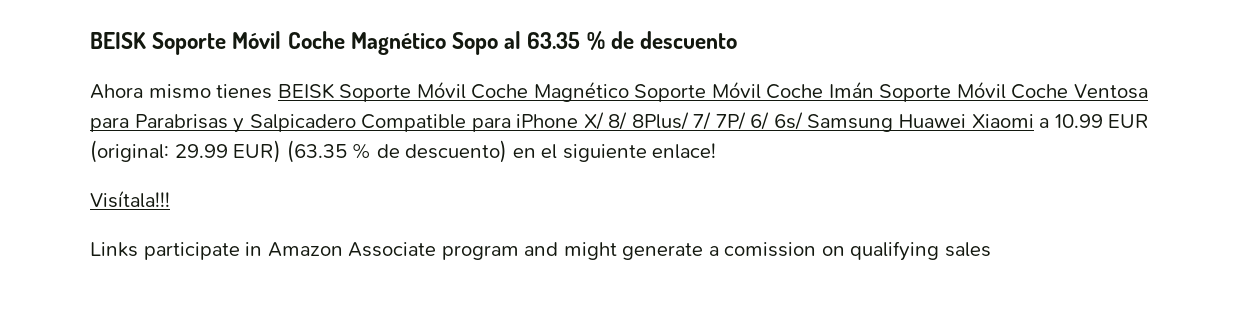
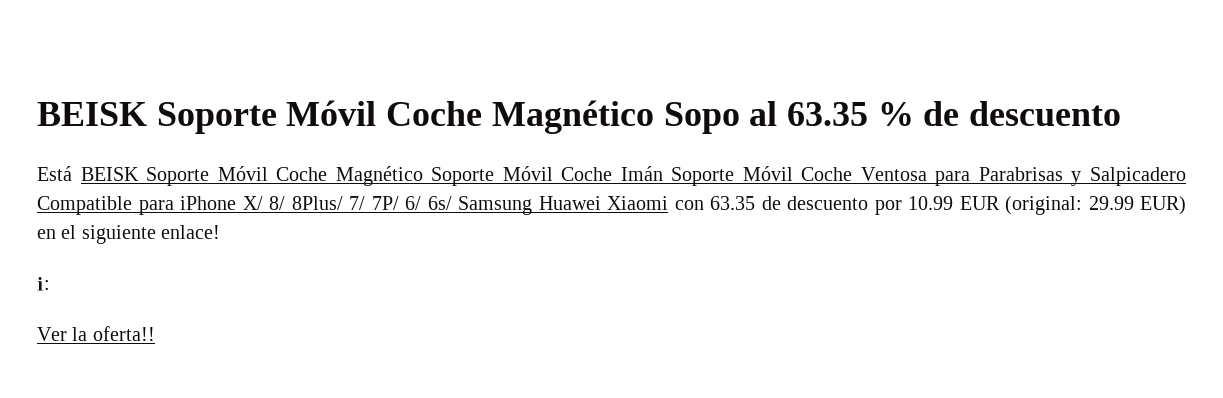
[90,84,273,99] Ahora mismo tienes -> [37,166,72,181] Está
[1039,118,1050,128] a -> [674,196,902,215] con 63.35 de descuento por
[286,140,508,163] (63.35 % de descuento) -> (1186, 205) none
[90,190,170,208] [90,241,991,261] Visítala!!! // Links participate in Amazon Associate program and might generate a comission on qualifying sales -> [37,277,50,291] [37,326,155,341] ℹ: // Ver la oferta!!

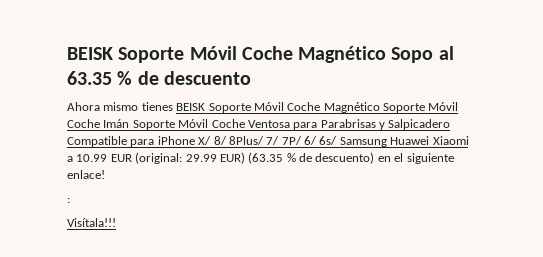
[37,166,72,181] Está -> [67,102,173,111] Ahora mismo tienes
[674,196,902,215] con 63.35 de descuento por -> [67,156,73,162] a
(1186, 205) none -> [248,152,375,164] (63.35 % de descuento)
[37,277,50,291] [37,326,155,341] ℹ: // Ver la oferta!! -> [67,198,70,203] [67,218,116,227] : // Visítala!!!

